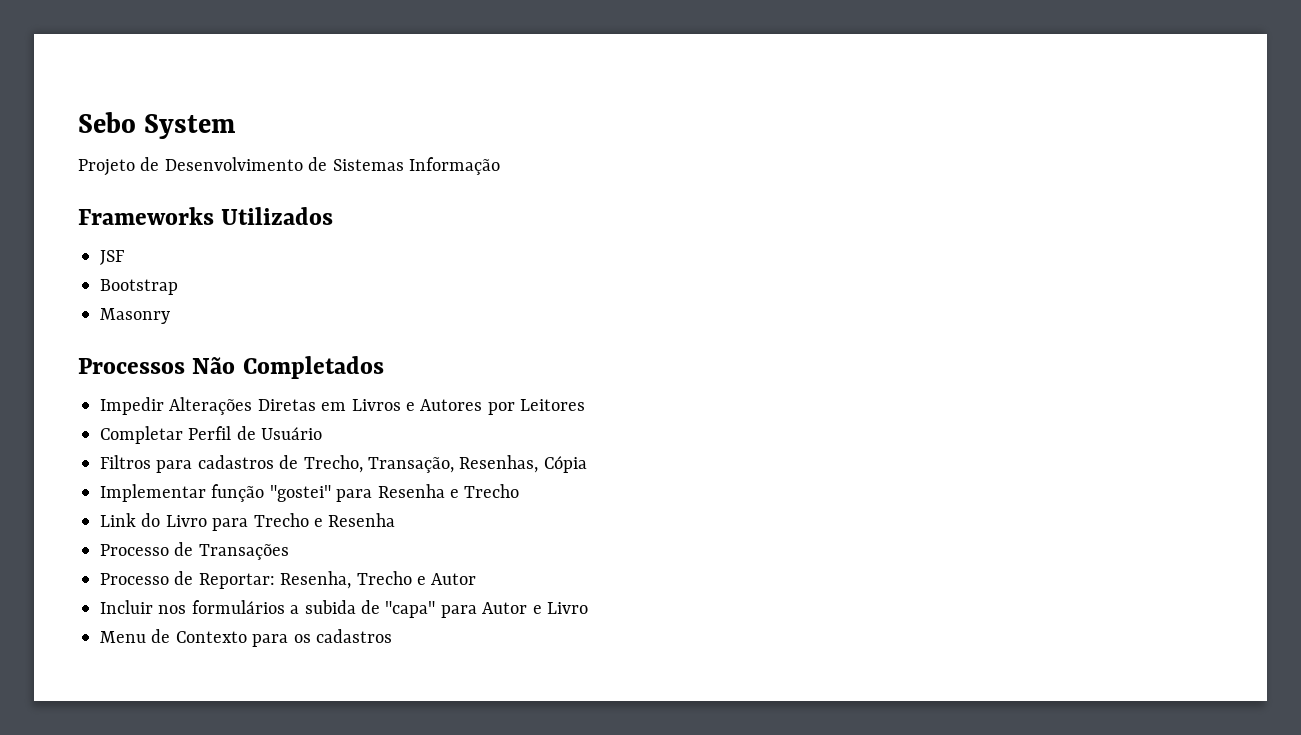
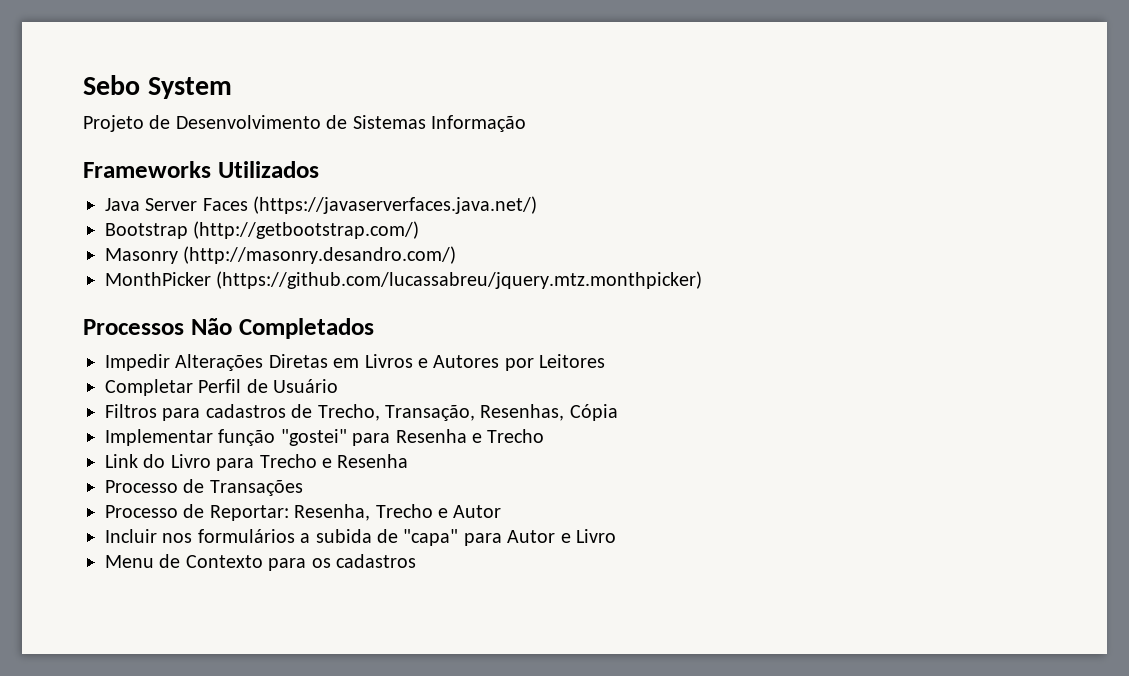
[100,250,124,265] JSF -> [105,196,538,214] Java Server Faces (https://javaserverfaces.java.net/)
(178, 287) none -> [193,221,420,239] (http://getbootstrap.com/)
(170, 316) none -> [183,246,457,264] [105,271,703,289] (http://masonry.desandro.com/) // MonthPicker (https://github.com/lucassabreu/jquery.mtz.monthpicker)

